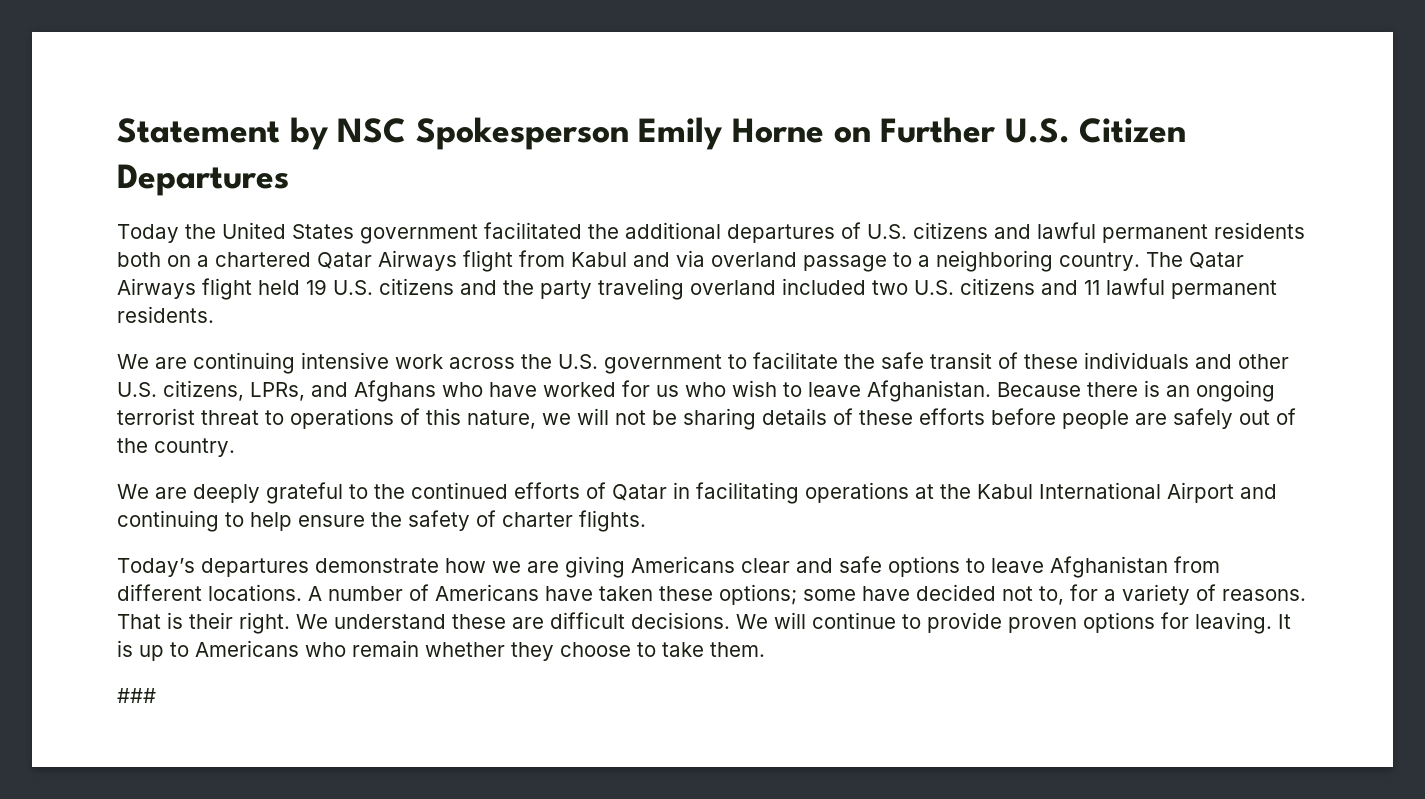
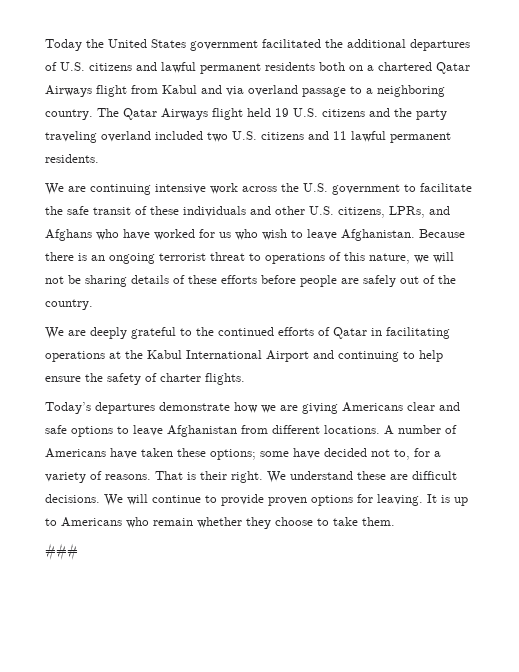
[117,117,1187,150] [117,164,289,196] Statement by NSC Spokesperson Emily Horne on Further U.S. Citizen Departures // -> (45, 45) none

